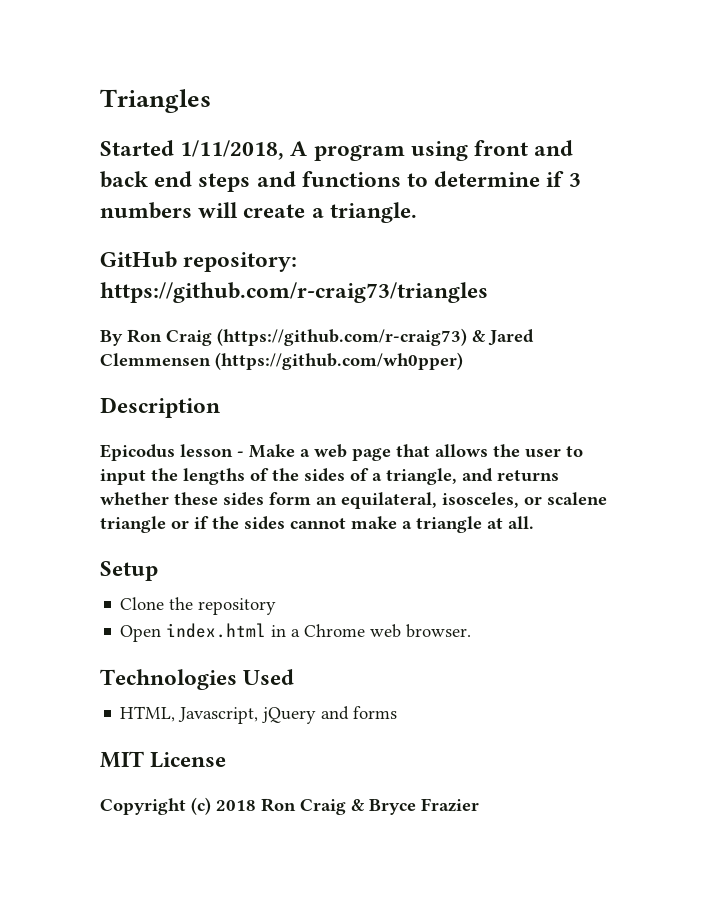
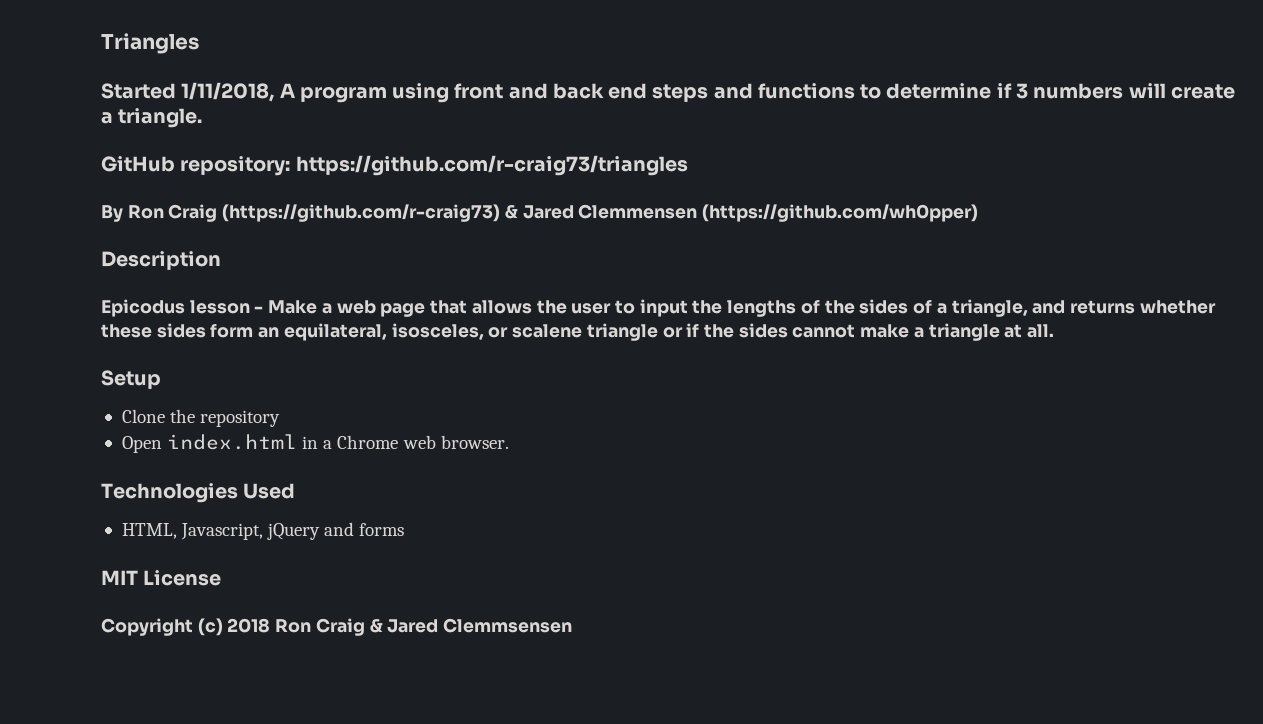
[369,798,479,815] Bryce Frazier -> [387,618,573,633] Jared Clemmsensen

